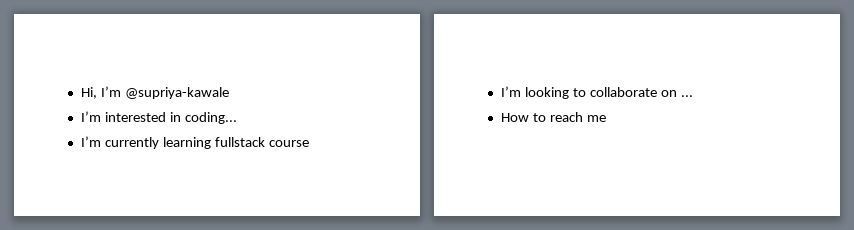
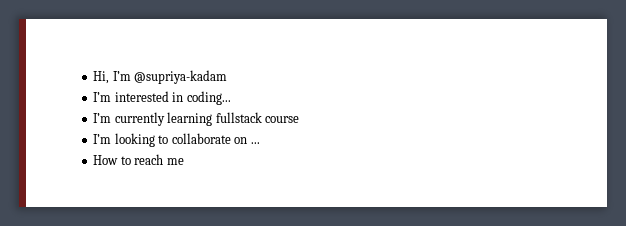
[124,87,229,99] @supriya-kawale -> [134,70,228,84] @supriya-kadam

